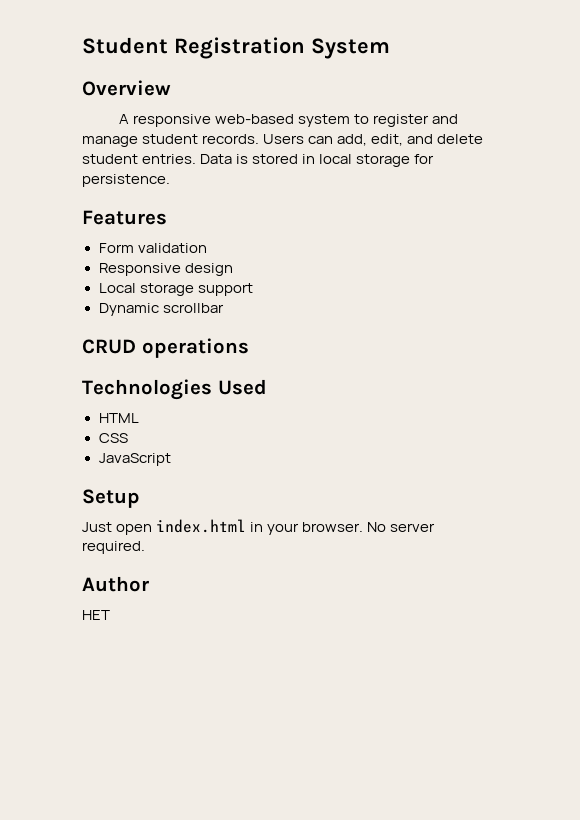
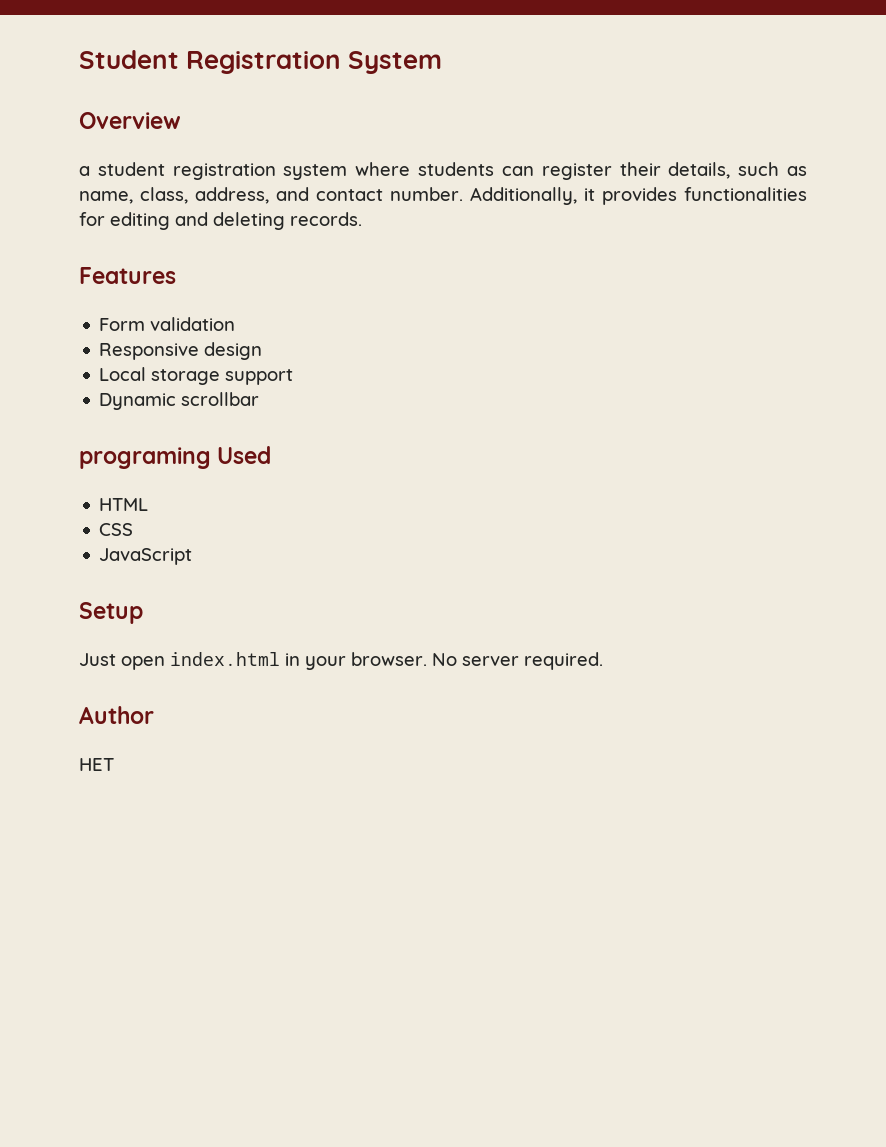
[118,114,459,127] [82,134,484,147] [82,154,435,167] [82,174,170,187] A responsive web-based system to register and manage student records. Users can add, edit, and delete student entries. Data is stored in local storage for persistence. -> [79,162,808,180] [79,187,807,205] [79,212,362,230] a student registration system where students can register their details, such as name, class, address, and contact number. Additionally, it provides functionalities for editing and deleting records.
[82,338,249,358] [82,379,212,400] CRUD operations // Technologies -> [79,447,211,469] programing

